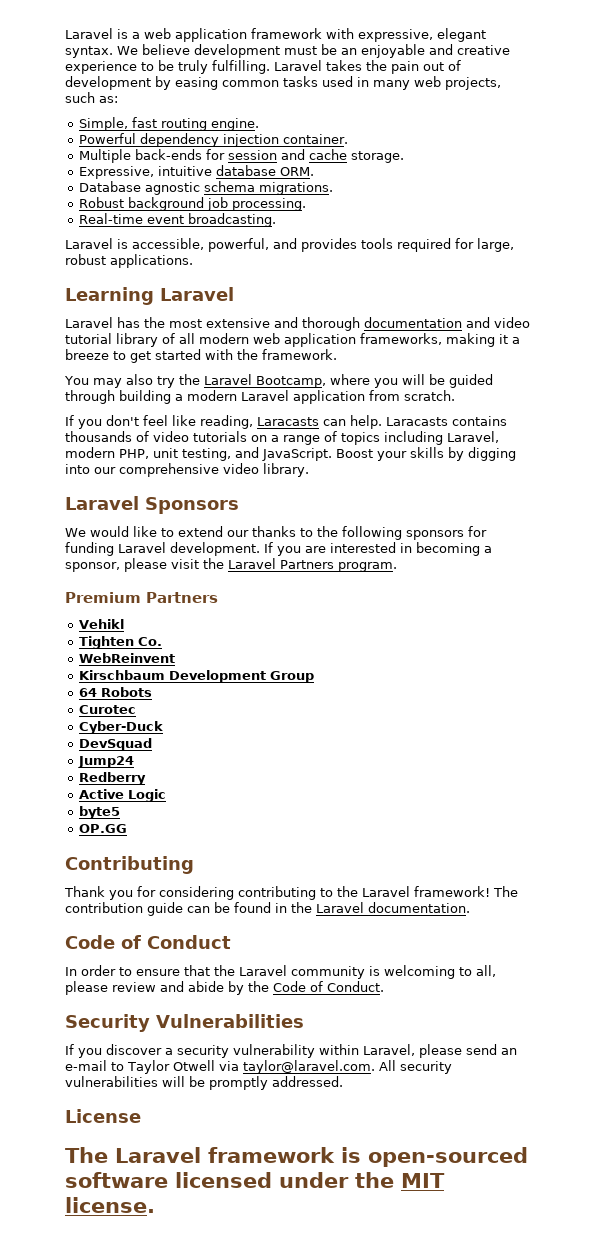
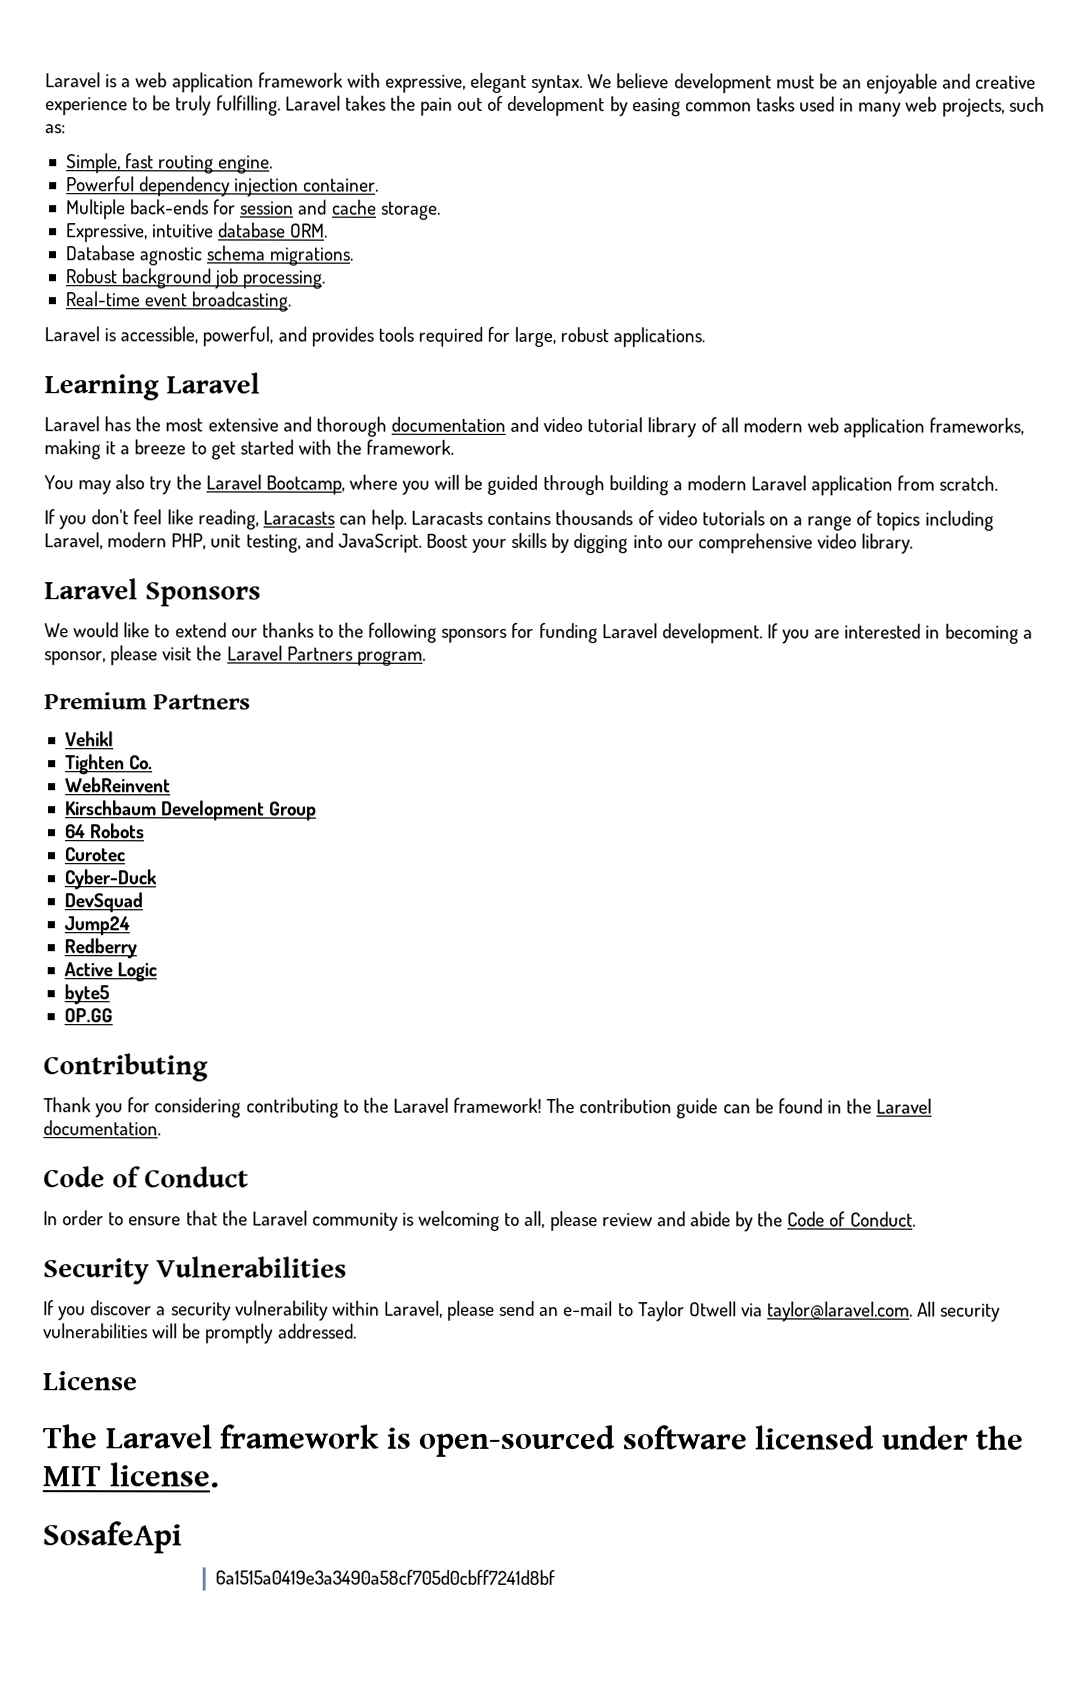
(155, 1205) none -> [42,1521,182,1554] [215,1569,556,1586] // SosafeApi // 6a1515a0419e3a3490a58cf705d0cbff7241d8bf

